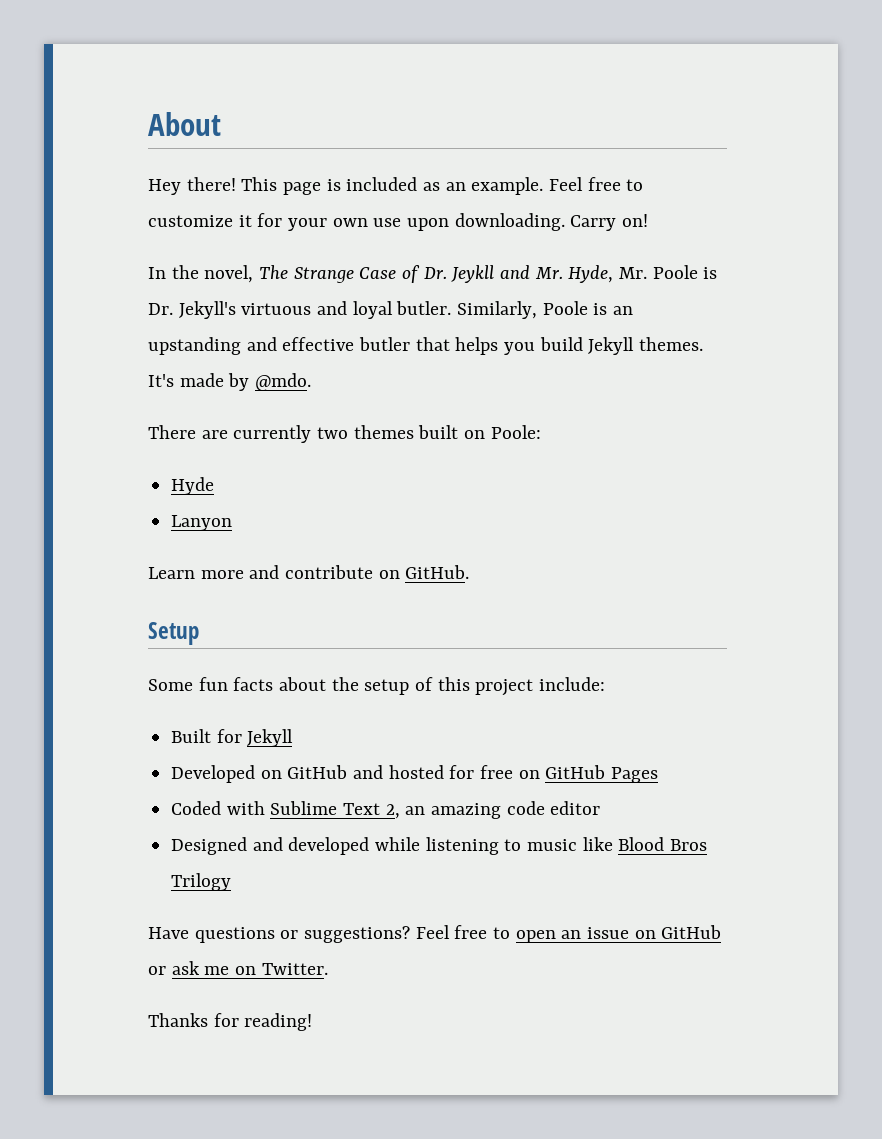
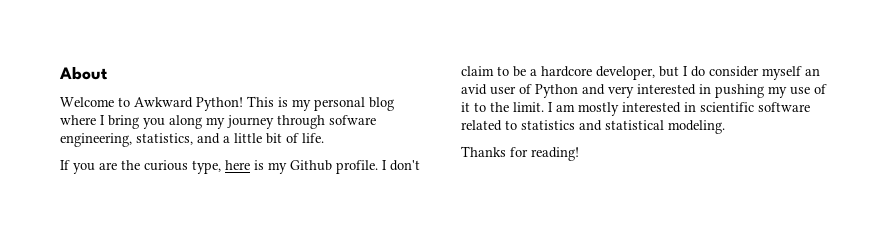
[148,177,644,195] [148,213,649,231] [148,265,718,283] [148,301,634,319] [148,337,704,355] [148,373,312,391] [148,425,541,443] [171,477,215,495] [171,515,233,531] [148,565,470,579] [148,622,199,645] [148,677,606,696] [171,729,294,747] [171,765,659,783] [171,801,601,819] [171,837,708,855] [171,873,232,891] [148,925,722,943] [148,961,328,975] Hey there! This page is included as an example. Feel free to customize it for your own use upon downloading. Carry on! // In the novel, The Strange Case of Dr. Jeykll and Mr. Hyde, Mr. Poole is Dr. Jekyll's virtuous and loyal butler. Similarly, Poole is an upstanding and effective butler that helps you build Jekyll themes. It's made by @mdo. // There are currently two themes built on Poole: // Hyde // Lanyon // Learn more and contribute on GitHub. // Setup // Some fun facts about the setup of this project include: // Built for Jekyll // Developed on GitHub and hosted for free on GitHub Pages // Coded with Sublime Text 2, an amazing code editor // Designed and developed while listening to music like Blood Bros Trilogy // Have questions or suggestions? Feel free to open an issue on GitHub or ask me on Twitter. -> [60,96,394,111] [60,115,376,129] [60,133,324,147] [60,160,420,174] [461,66,820,80] [461,84,827,98] [461,102,810,116] [461,120,725,134] Welcome to Awkward Python! This is my personal blog where I bring you along my journey through sofware engineering, statistics, and a little bit of life. // If you are the curious type, here is my Github profile. I don't claim to be a hardcore developer, but I do consider myself an avid user of Python and very interested in pushing my use of it to the limit. I am mostly interested in scientific software related to statistics and statistical modeling.

